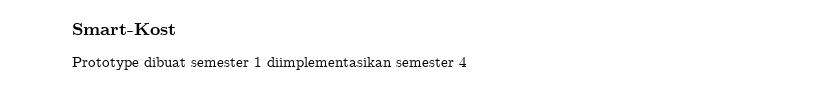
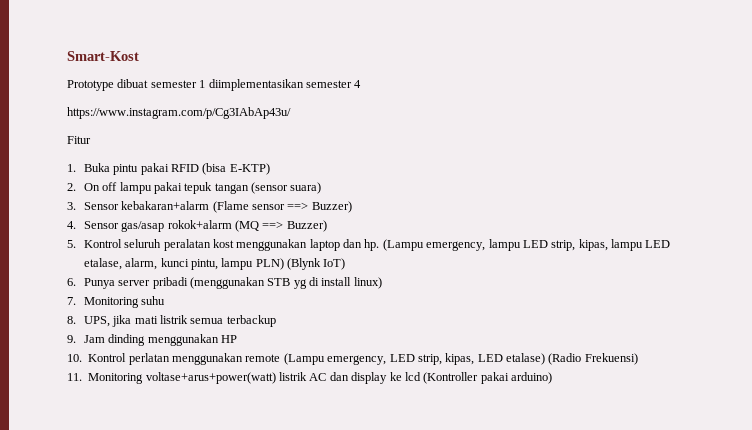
(467, 62) none -> [67,107,291,119] [67,136,91,144] [67,163,270,175] [67,182,322,194] [67,201,352,213] [67,220,327,232] [67,239,671,251] [83,258,346,270] [67,277,382,289] [67,296,166,308] [67,315,276,327] [67,334,237,346] [67,353,638,365] [67,372,552,384] // https://www.instagram.com/p/Cg3IAbAp43u/ // Fitur // 1. Buka pintu pakai RFID (bisa E-KTP) // 2. On off lampu pakai tepuk tangan (sensor suara) // 3. Sensor kebakaran+alarm (Flame sensor ==> Buzzer) // 4. Sensor gas/asap rokok+alarm (MQ ==> Buzzer) // 5. Kontrol seluruh peralatan kost menggunakan laptop dan hp. (Lampu emergency, lampu LED strip, kipas, lampu LED etalase, alarm, kunci pintu, lampu PLN) (Blynk IoT) // 6. Punya server pribadi (menggunakan STB yg di install linux) // 7. Monitoring suhu // 8. UPS, jika mati listrik semua terbackup // 9. Jam dinding menggunakan HP // 10. Kontrol perlatan menggunakan remote (Lampu emergency, LED strip, kipas, LED etalase) (Radio Frekuensi) // 11. Monitoring voltase+arus+power(watt) listrik AC dan display ke lcd (Kontroller pakai arduino)

